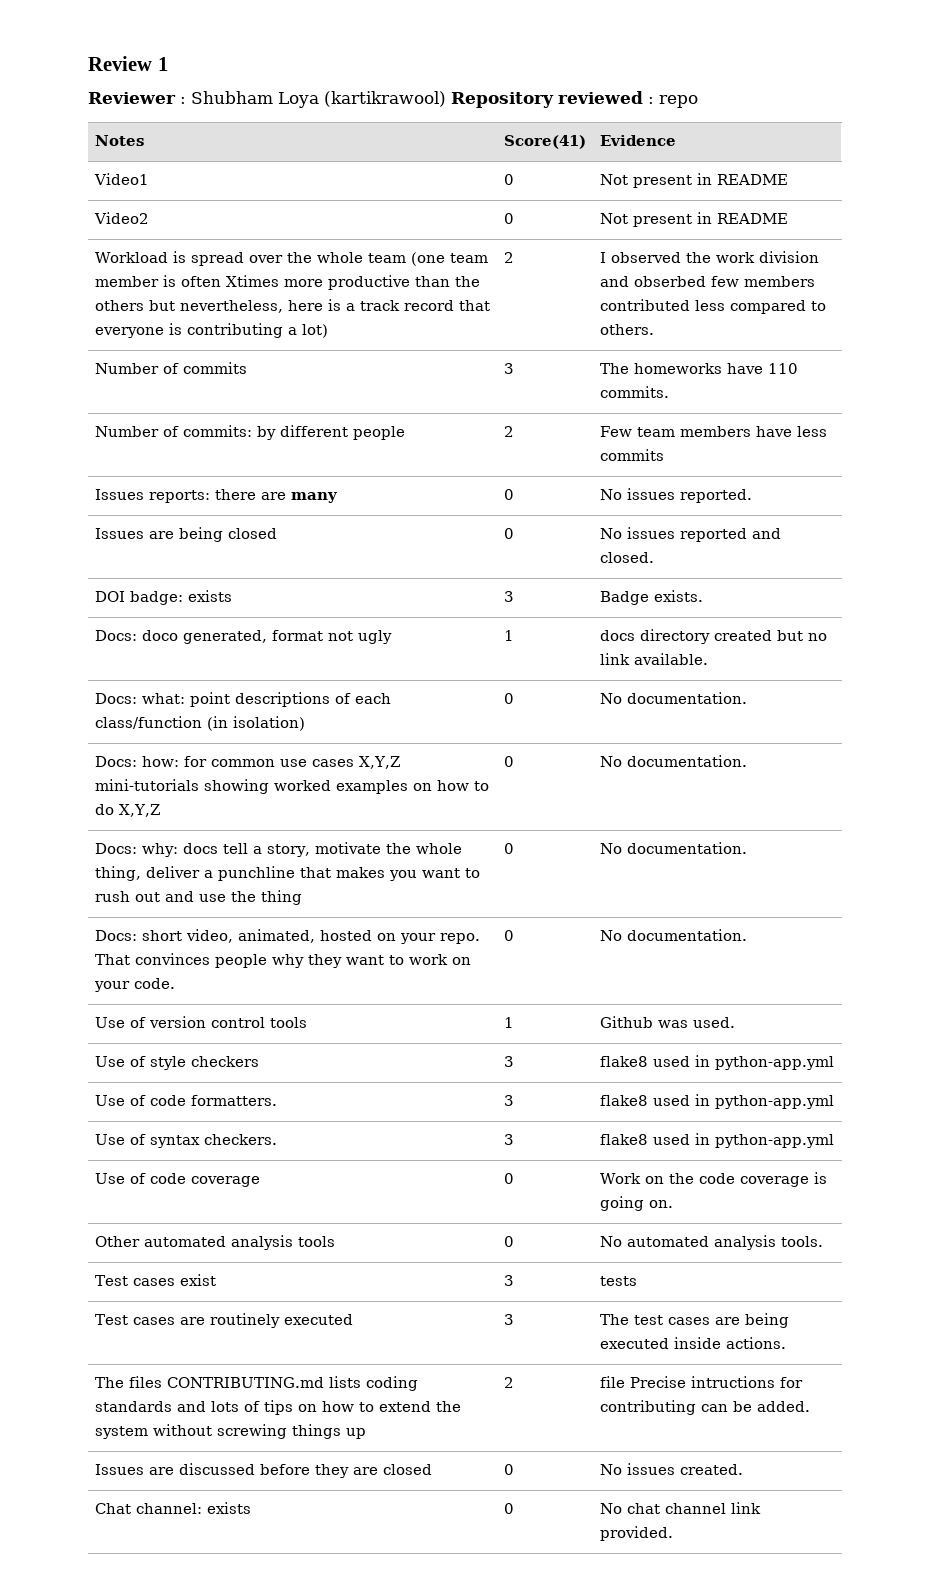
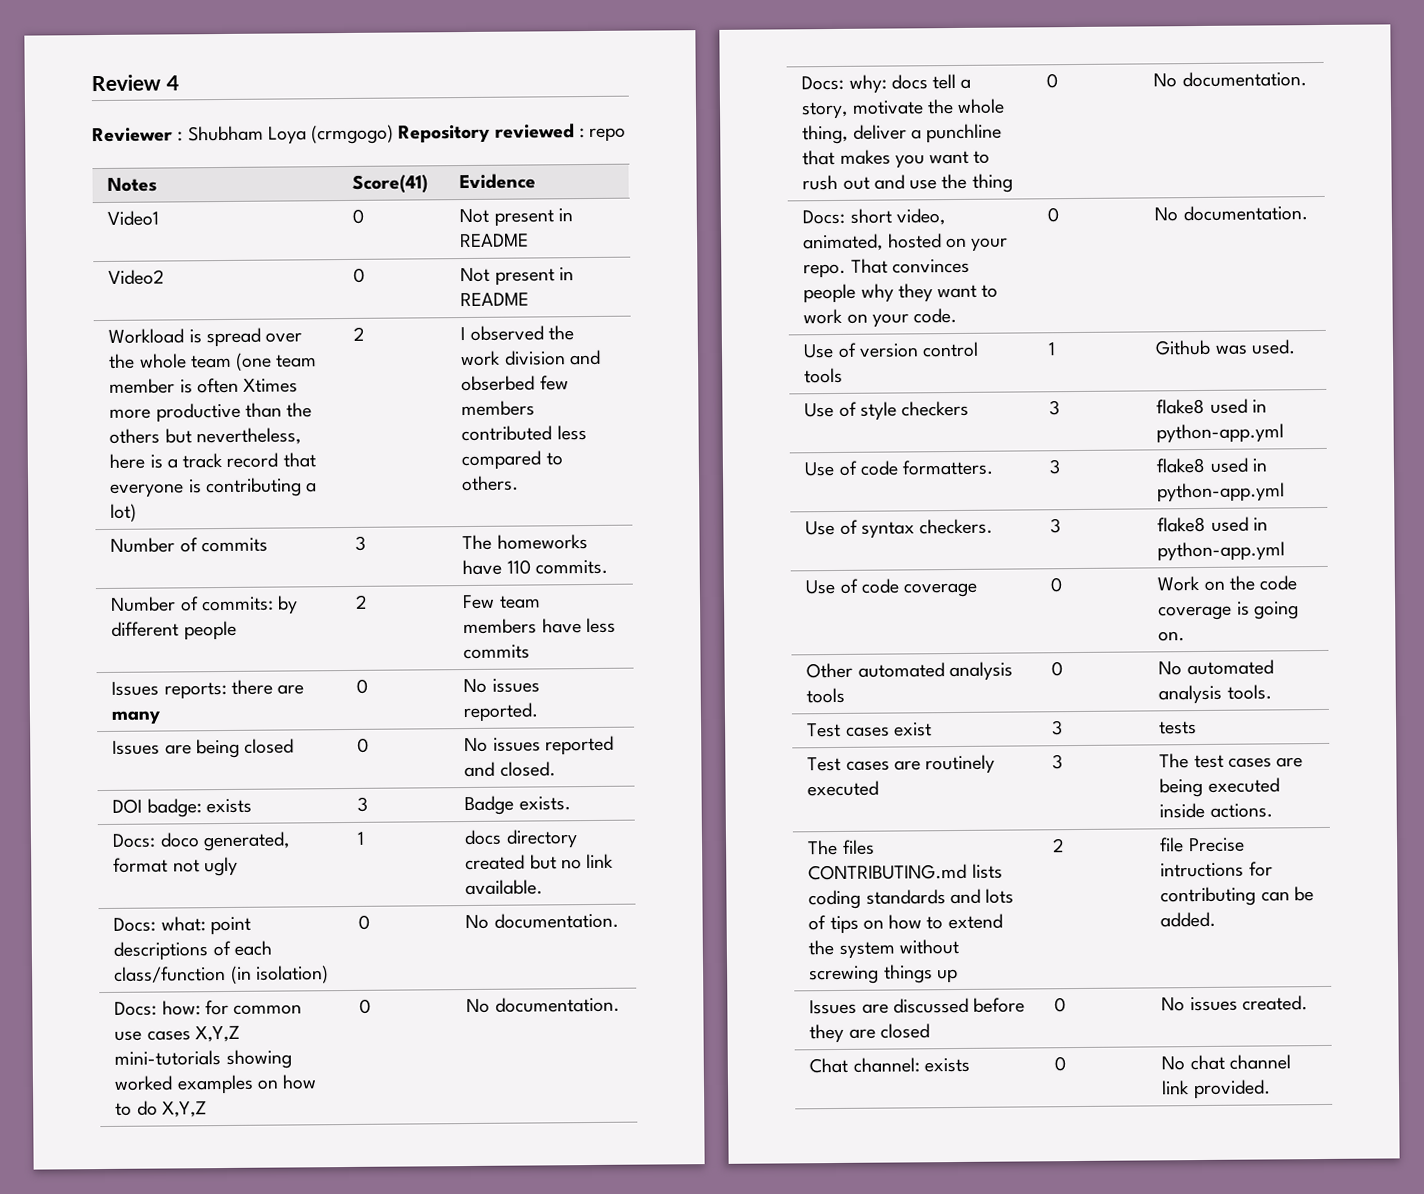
[157,57,168,71] 1 -> [165,75,179,91] 4
[324,91,446,107] (kartikrawool) -> [311,124,395,145] (crmgogo)

